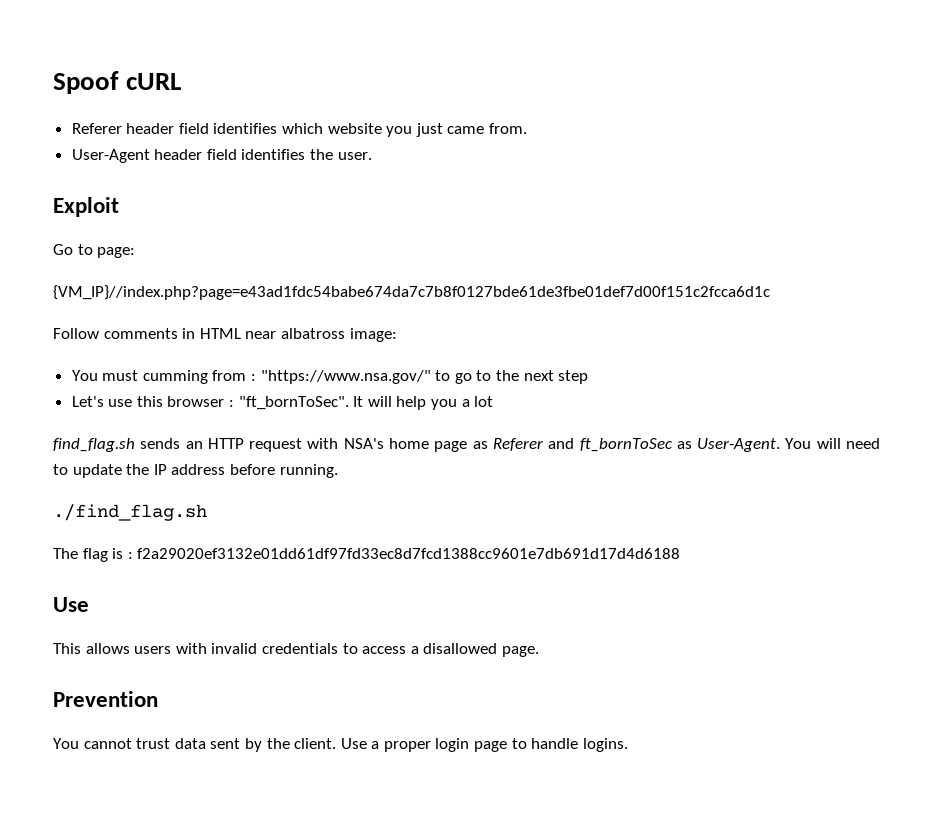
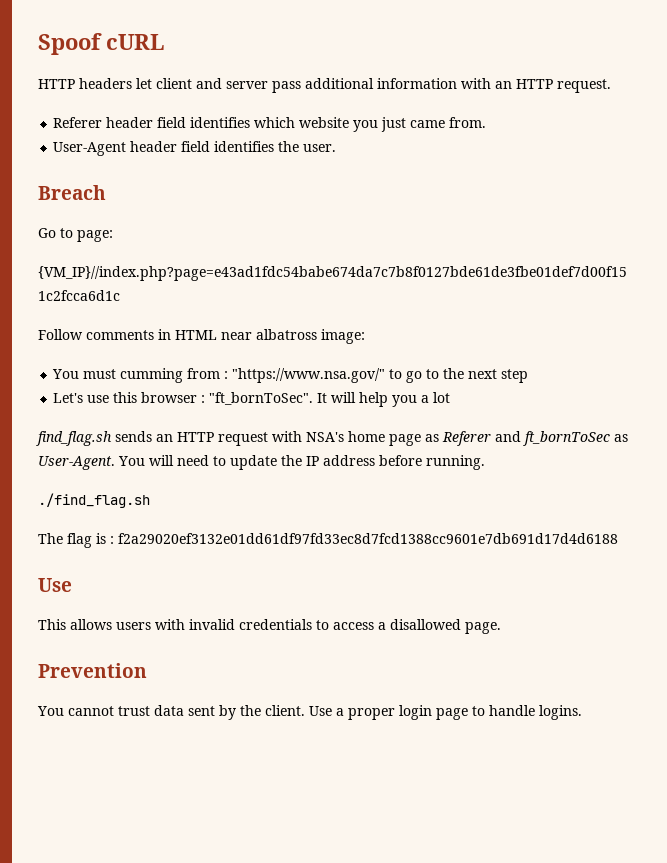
(182, 81) none -> [38,78,611,93] // HTTP headers let client and server pass additional information with an HTTP request.
[53,197,119,217] Exploit -> [38,185,106,200] Breach

